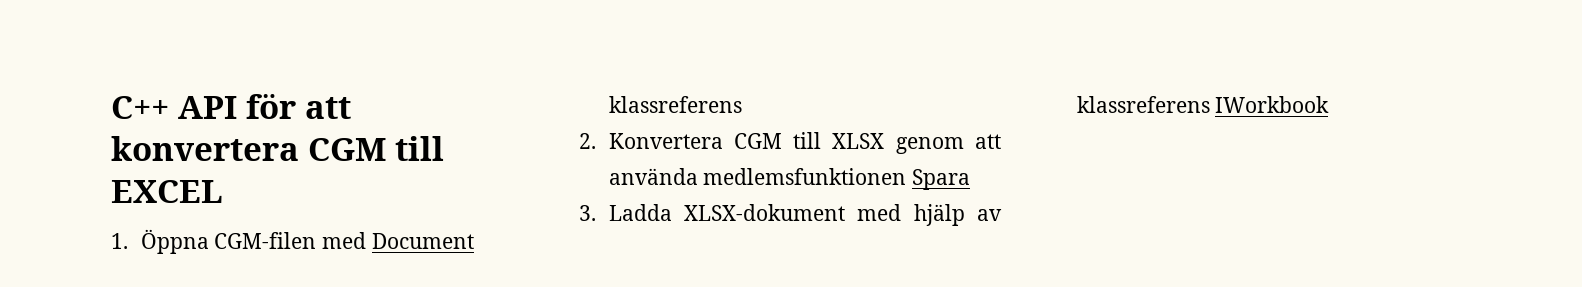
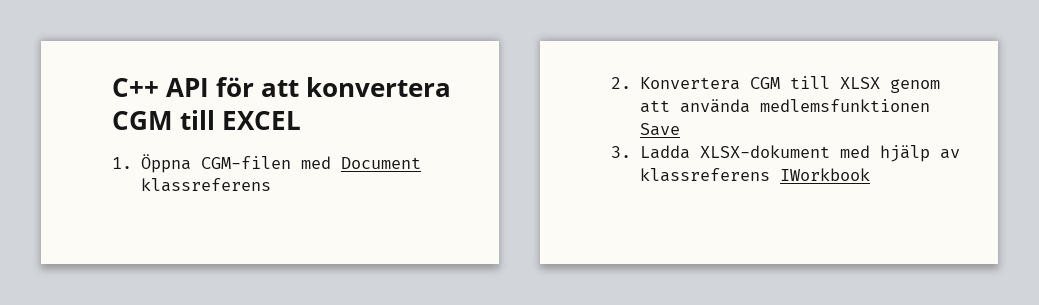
[911,169,970,190] Spara -> [640,123,681,136] Save

